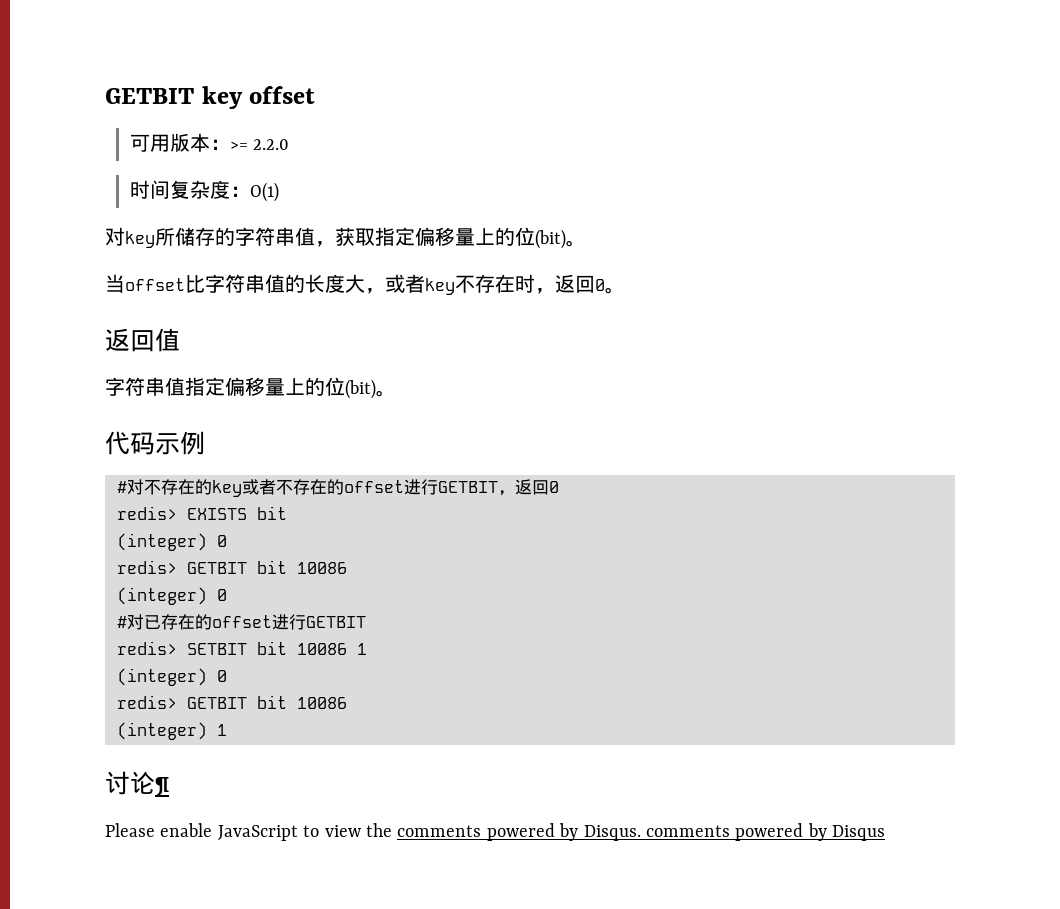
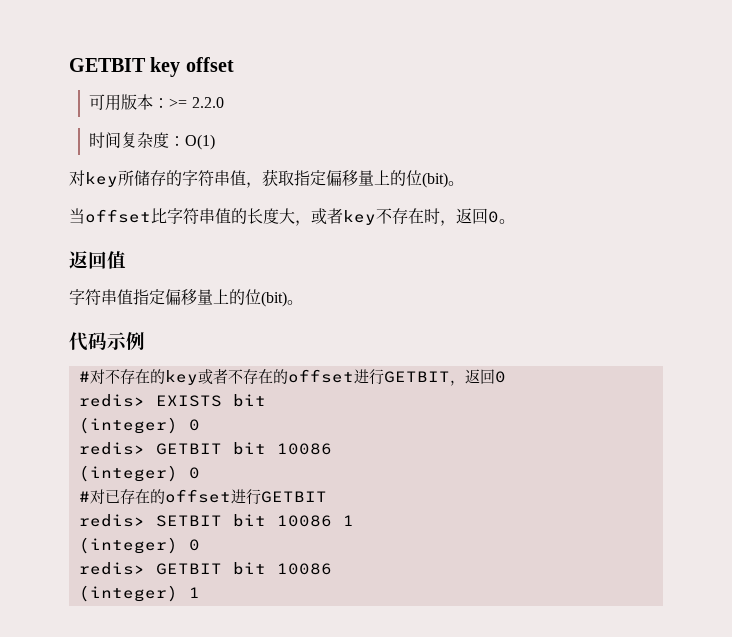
[105,771,169,796] [105,823,886,841] // 讨论¶ // Please enable JavaScript to view the comments powered by Disqus. comments powered by Disqus -> (200, 592) none

